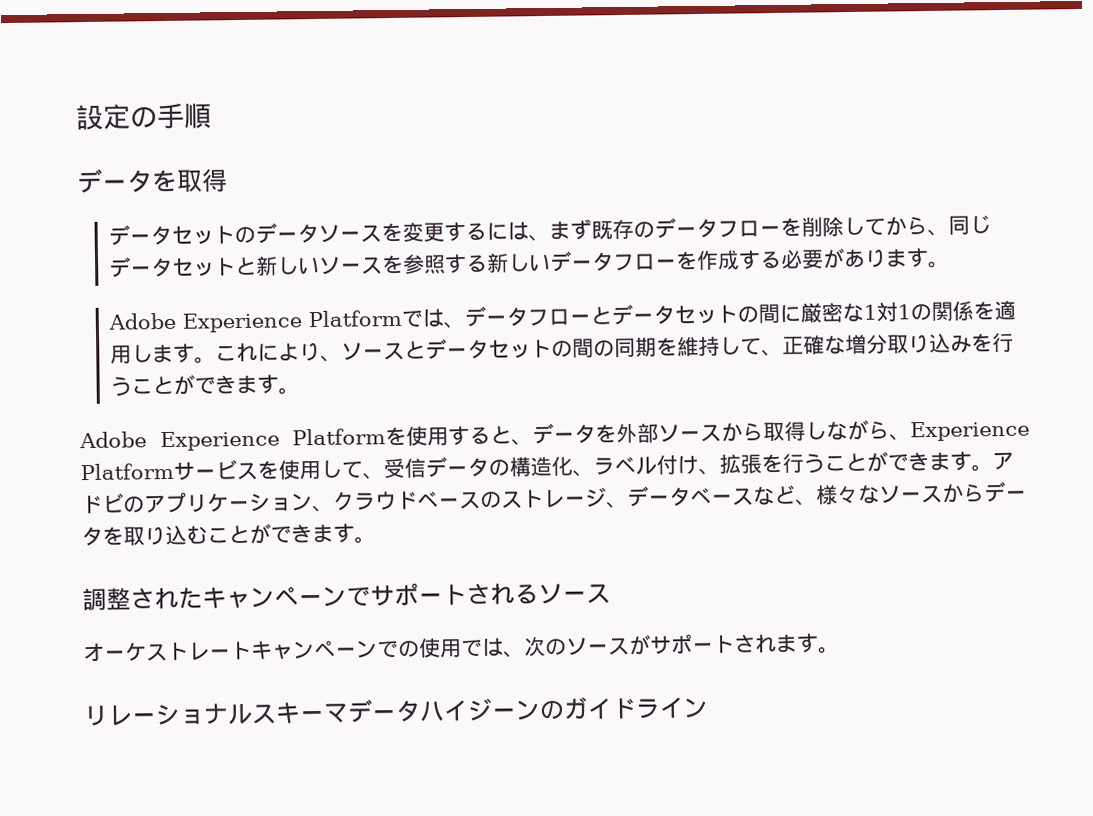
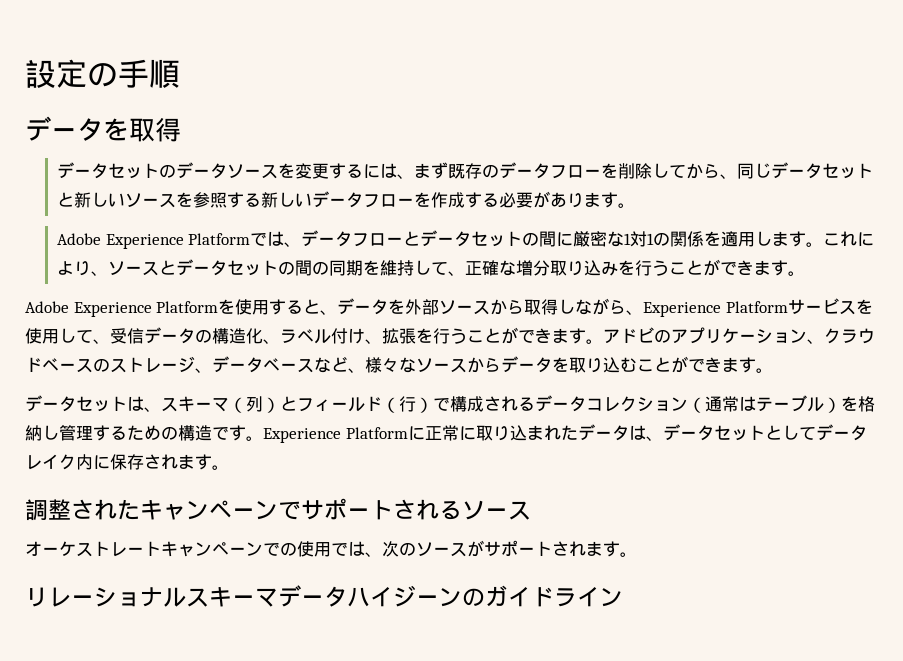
(376, 540) none -> [25,395,875,413] [25,424,867,443] [25,454,229,470] // データセットは、スキーマ（列）とフィールド（行）で構成されるデータコレクション（通常はテーブル）を格納し管理するための構造です。Experience Platformに正常に取り込まれたデータは、データセットとしてデータレイク内に保存されます。

